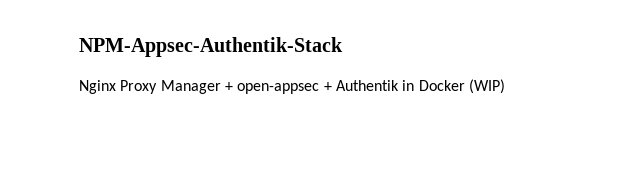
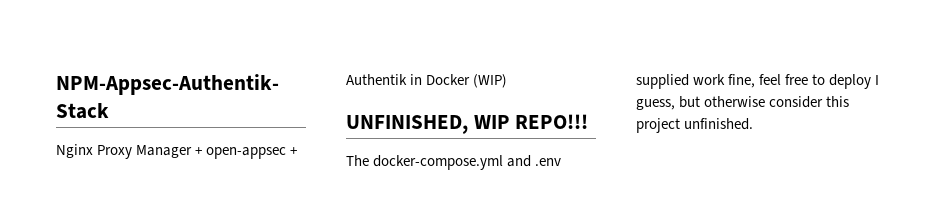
(505, 86) none -> [346,114,589,134] [346,155,562,170] [636,74,880,89] [636,96,850,110] [636,118,754,133] // UNFINISHED, WIP REPO!!! // The docker-compose.yml and .env supplied work fine, feel free to deploy I guess, but otherwise consider this project unfinished.

